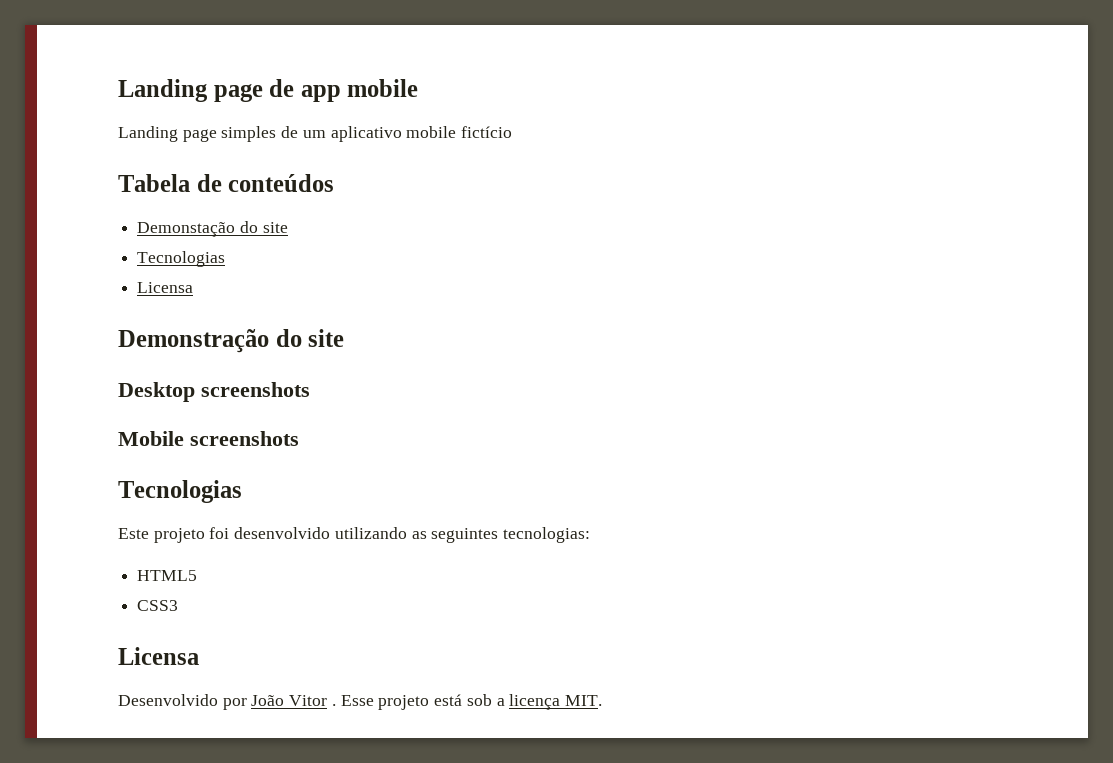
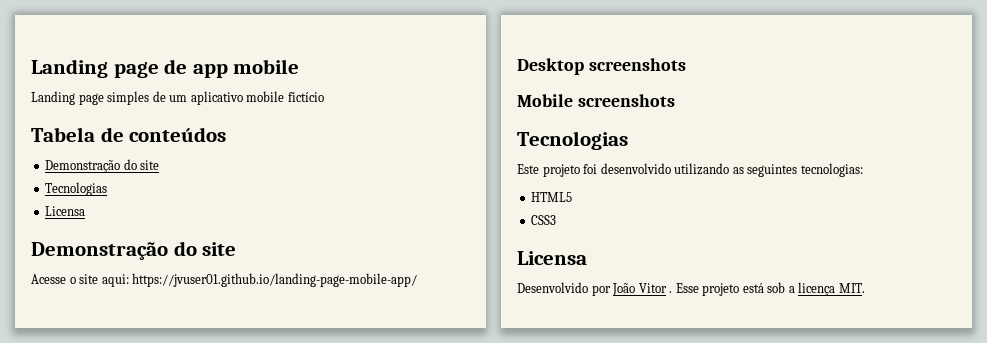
[137,222,236,237] Demonstação -> [45,160,121,173] Demonstração
(345, 338) none -> [31,273,418,287] // Acesse o site aqui: https://jvuser01.github.io/landing-page-mobile-app/

